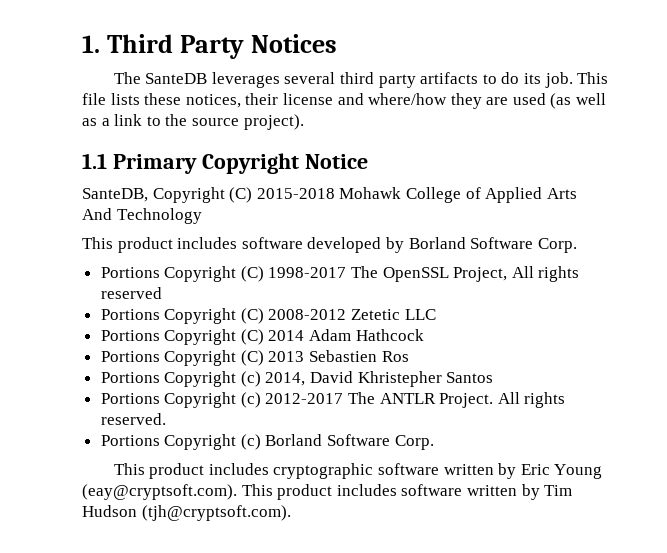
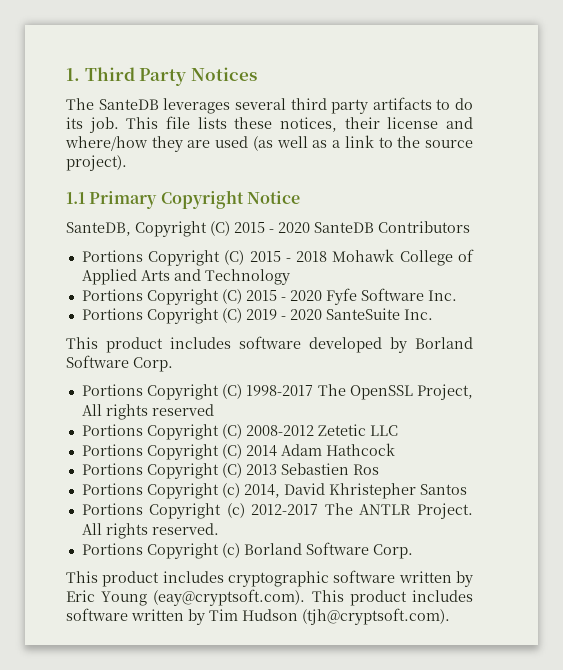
[256,188,335,199] 2015-2018 -> [234,221,470,233] [81,250,328,266] 2015 - 2020 SanteDB Contributors // Portions Copyright (C) 2015 - 2018
[82,208,112,220] And -> [173,269,201,281] and
(202, 216) none -> [81,288,457,305] [81,308,433,324] // Portions Copyright (C) 2015 - 2020 Fyfe Software Inc. // Portions Copyright (C) 2019 - 2020 SanteSuite Inc.

